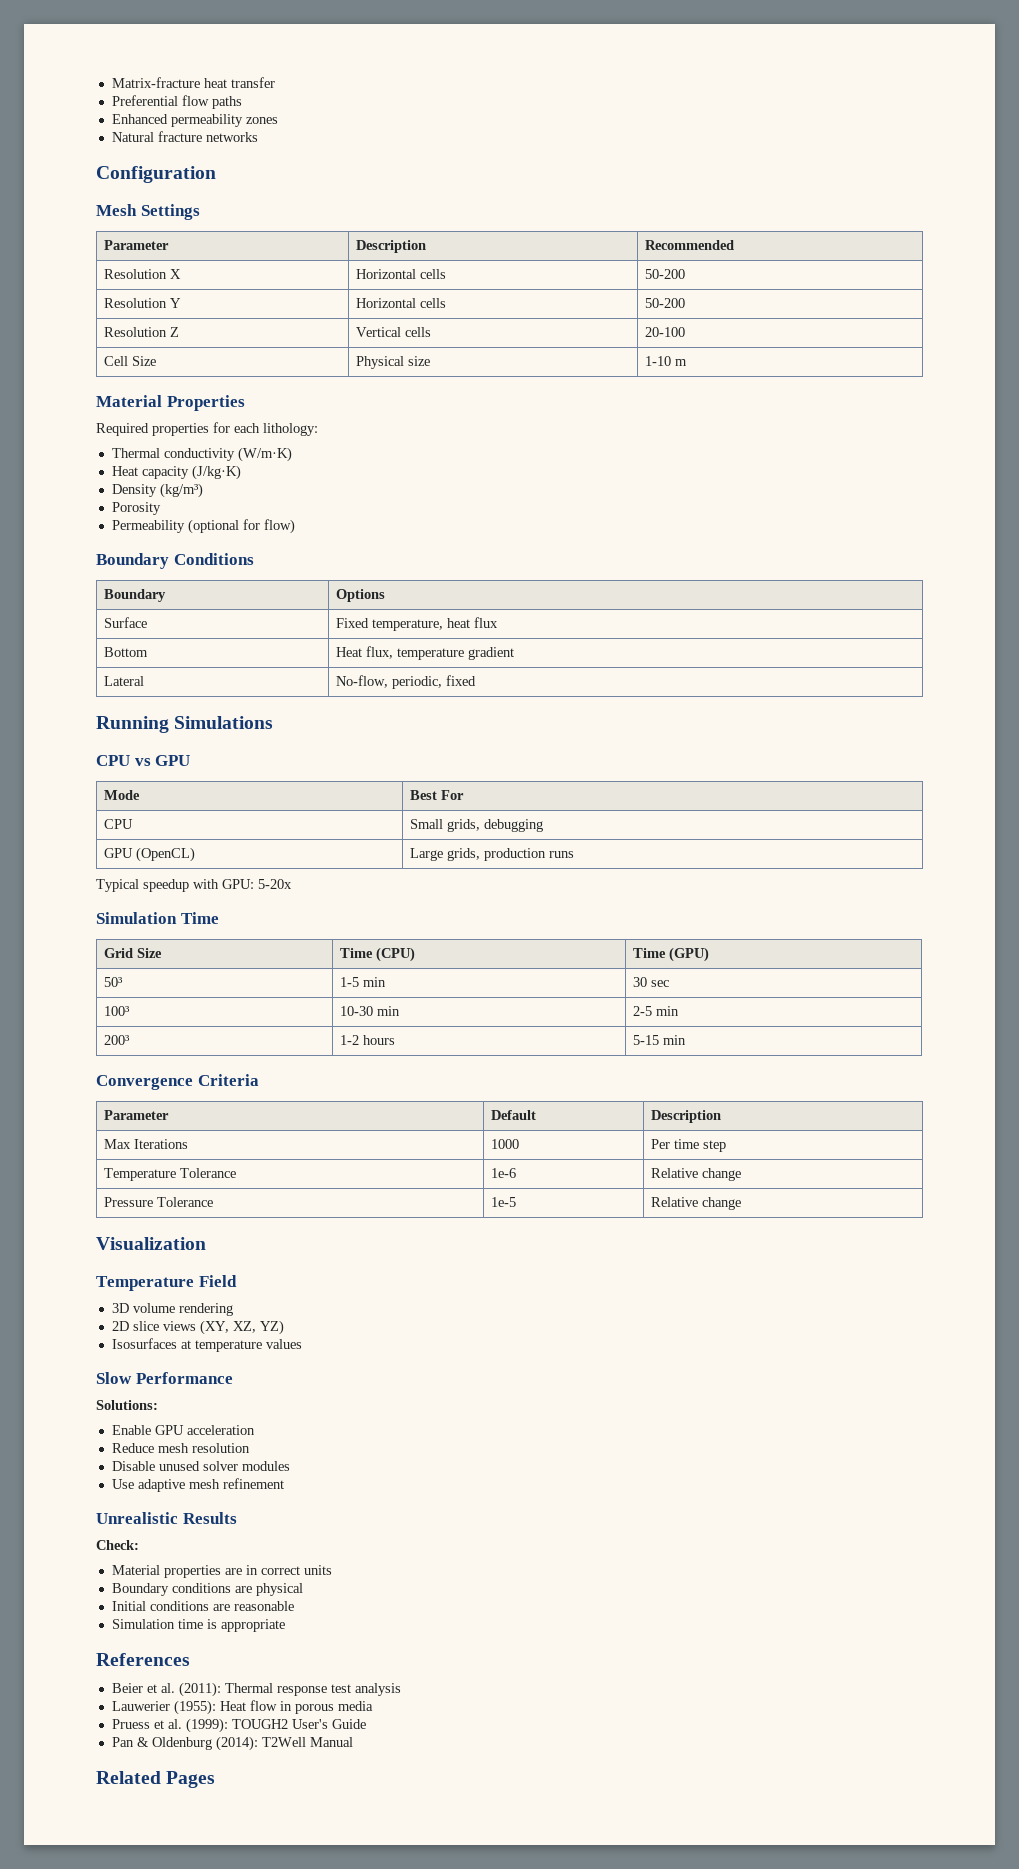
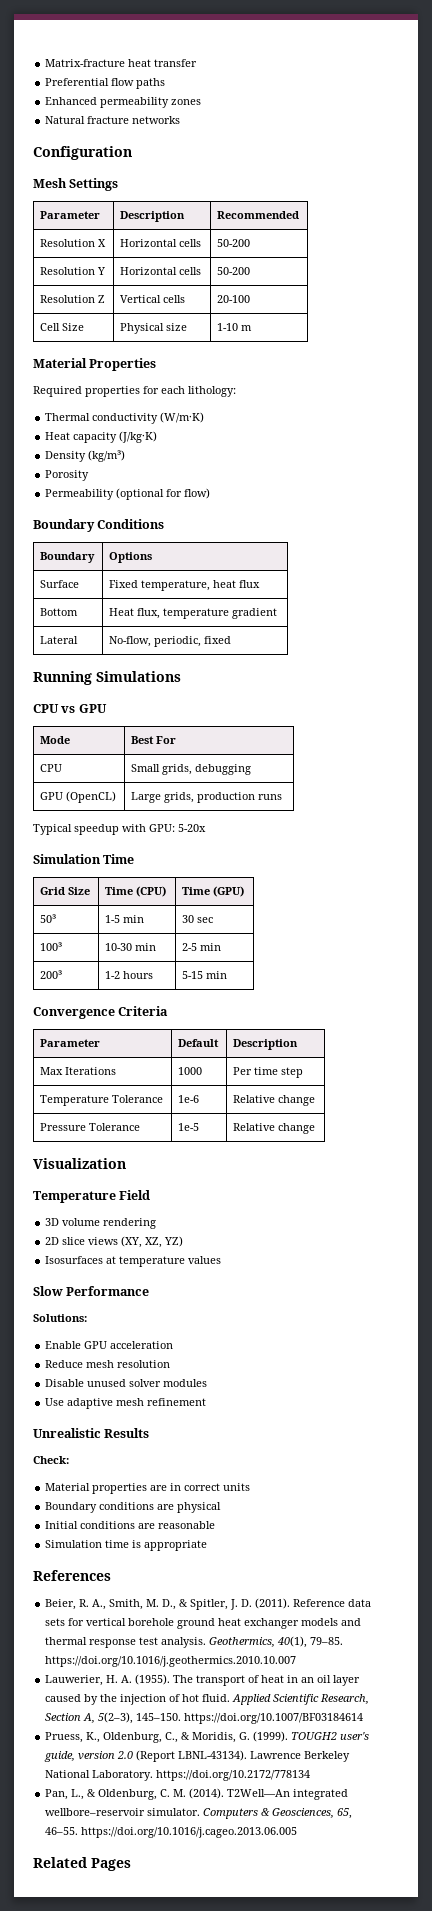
[111,1682,401,1697] [111,1700,373,1715] [111,1718,366,1733] [111,1736,353,1751] Beier et al. (2011): Thermal response test analysis // Lauwerier (1955): Heat flow in porous media // Pruess et al. (1999): TOUGH2 User's Guide // Pan & Oldenburg (2014): T2Well Manual -> [45,1598,372,1610] [45,1618,362,1629] [45,1636,344,1648] [45,1656,297,1667] [45,1674,361,1686] [45,1694,370,1705] [45,1712,364,1724] [45,1731,370,1743] [44,1750,351,1762] [45,1770,311,1781] [45,1788,349,1800] [45,1808,353,1819] [45,1827,298,1838] Beier, R. A., Smith, M. D., & Spitler, J. D. (2011). Reference data sets for vertical borehole ground heat exchanger models and thermal response test analysis. Geothermics, 40(1), 79–85. https://doi.org/10.1016/j.geothermics.2010.10.007 // Lauwerier, H. A. (1955). The transport of heat in an oil layer caused by the injection of hot fluid. Applied Scientific Research, Section A, 5(2–3), 145–150. https://doi.org/10.1007/BF03184614 // Pruess, K., Oldenburg, C., & Moridis, G. (1999). TOUGH2 user's guide, version 2.0 (Report LBNL-43134). Lawrence Berkeley National Laboratory. https://doi.org/10.2172/778134 // Pan, L., & Oldenburg, C. M. (2014). T2Well—An integrated wellbore–reservoir simulator. Computers & Geosciences, 65, 46–55. https://doi.org/10.1016/j.cageo.2013.06.005

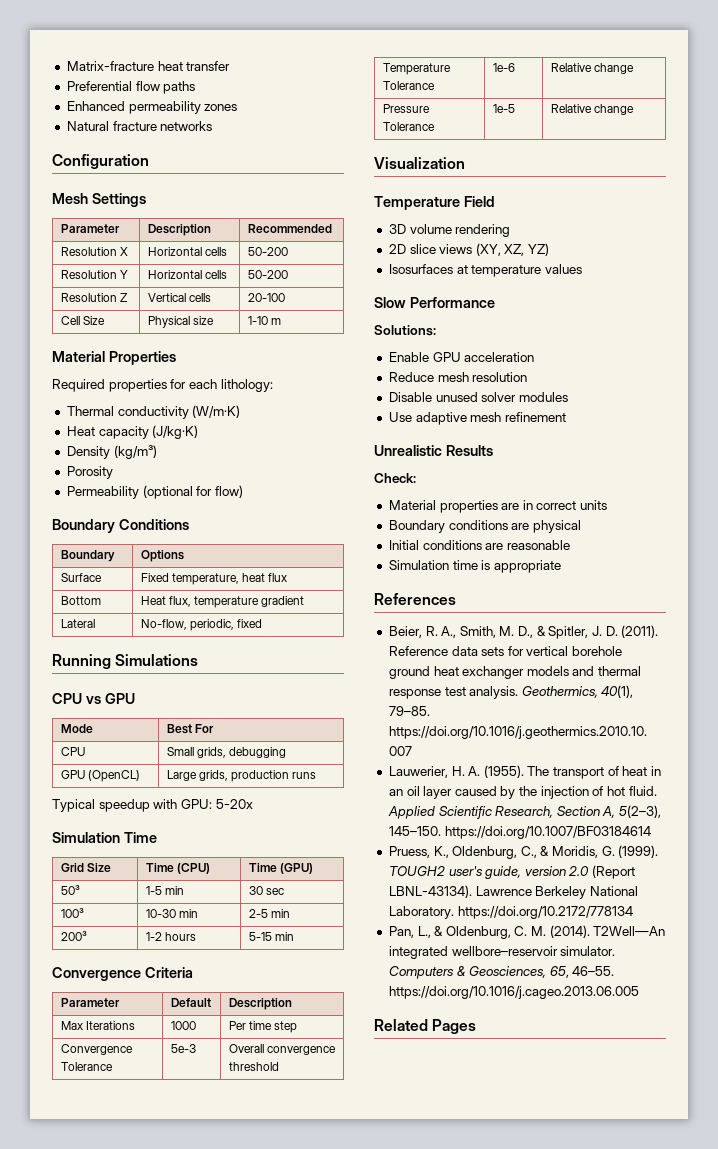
(304, 1072) none -> [60,1044,133,1055] [60,1062,113,1071] [170,1044,196,1053] [228,1044,336,1055] [228,1062,279,1071] // Convergence Tolerance | 5e-3 | Overall convergence threshold

